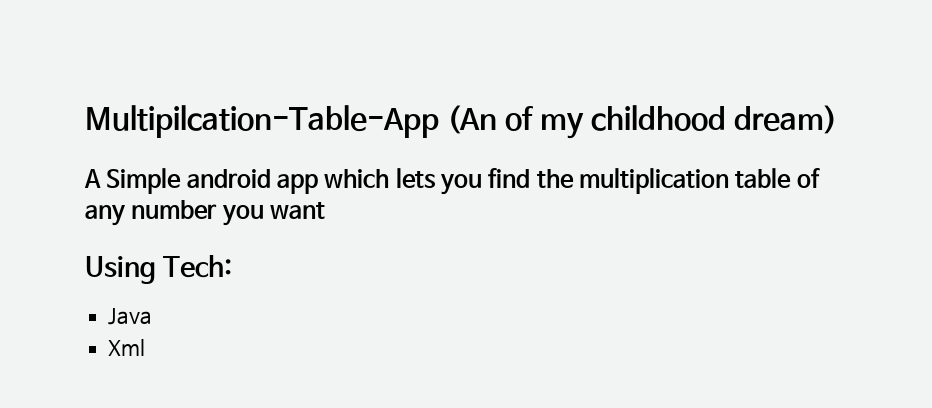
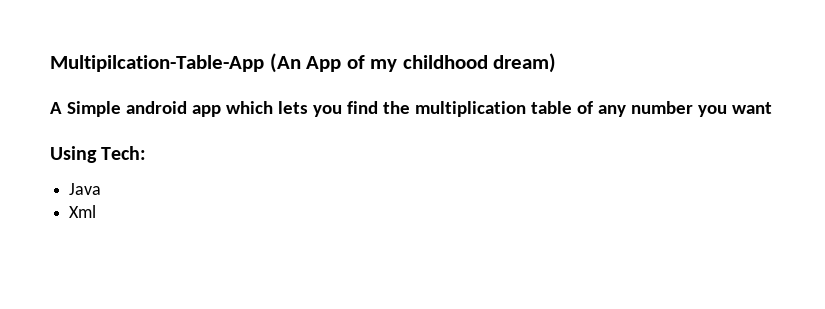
(497, 119) none -> [306,56,342,72] App

